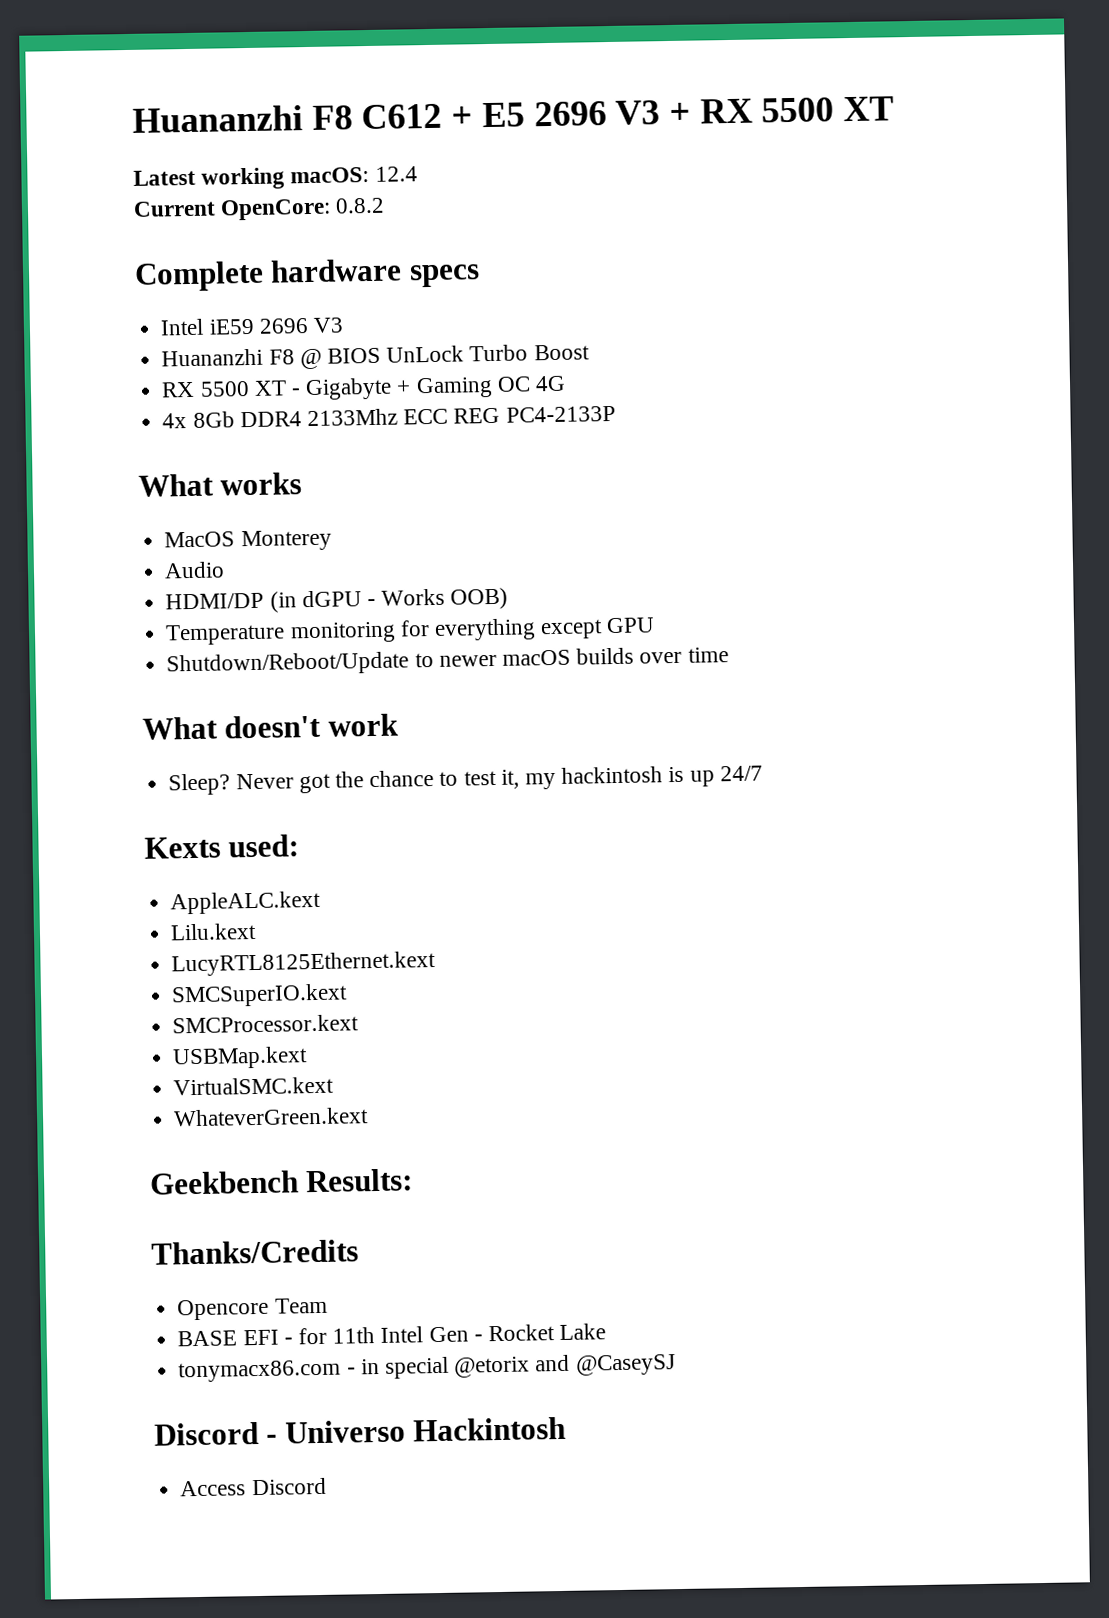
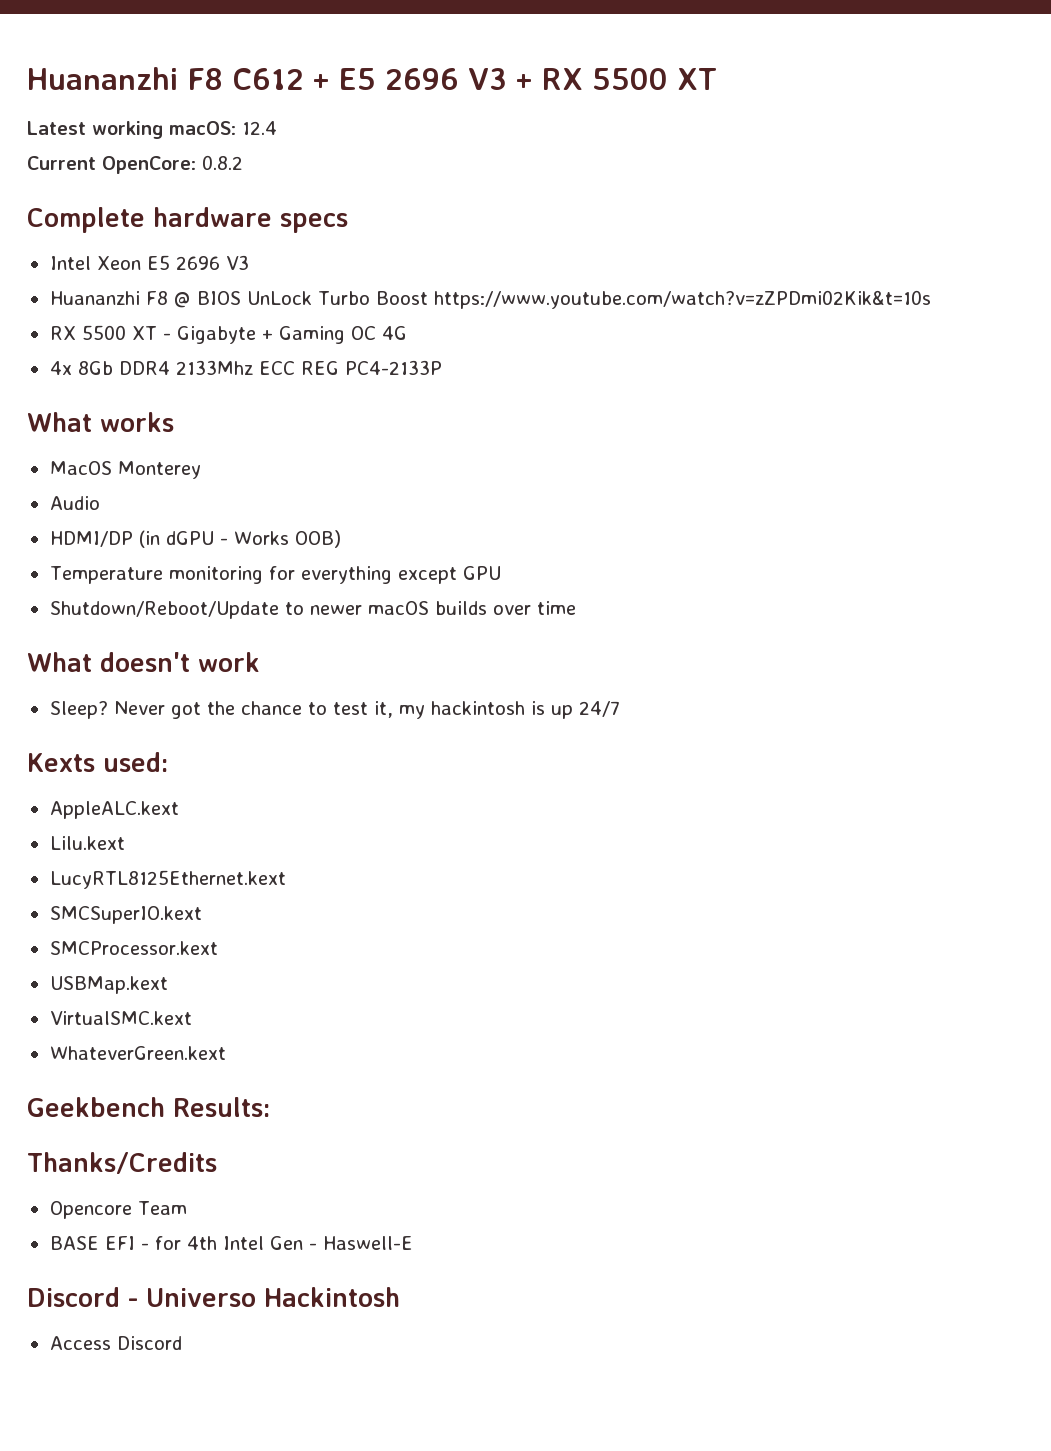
[208,318,255,335] iE59 -> [96,255,170,270] Xeon E5
(590, 352) none -> [433,290,931,309] https://www.youtube.com/watch?v=zZPDmi02Kik&t=10s
[332,1327,376,1344] 11th -> [186,1236,217,1250] 4th
[487,1323,607,1342] [178,1354,676,1383] Rocket Lake // tonymacx86.com - in special @etorix and @CaseySJ -> [322,1236,413,1250] Haswell-E

